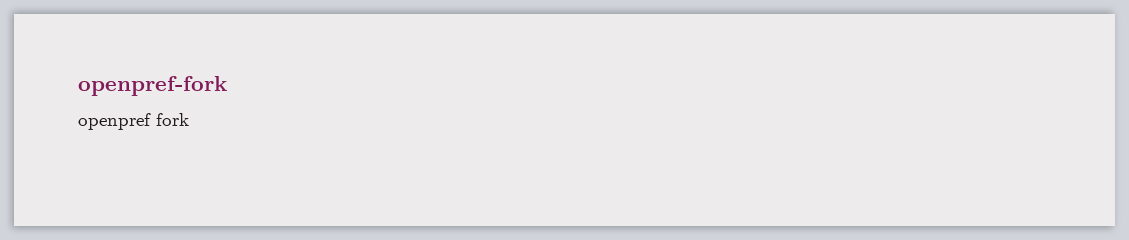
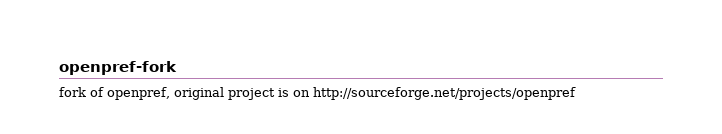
[78,113,189,130] openpref fork -> [59,87,576,100] fork of openpref, original project is on http://sourceforge.net/projects/openpref

